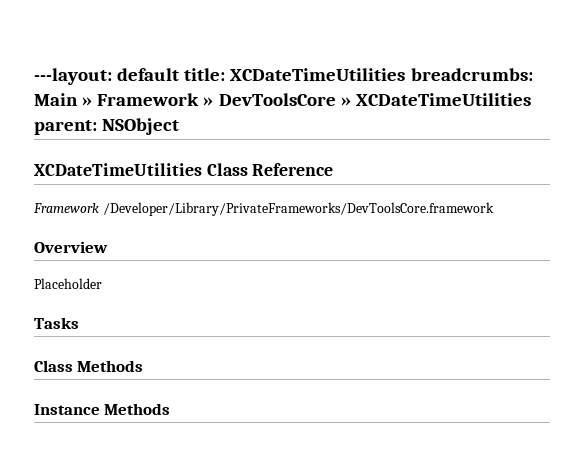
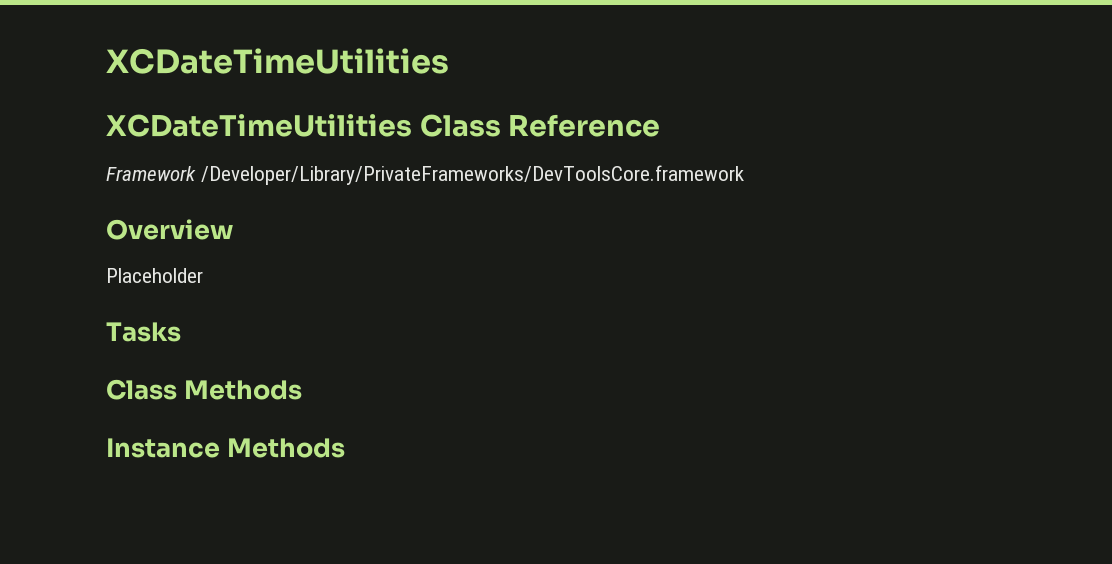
[34,68,533,85] [34,93,531,106] [34,118,180,135] ---layout: default title: XCDateTimeUtilities breadcrumbs: Main » Framework » DevToolsCore » XCDateTimeUtilities parent: NSObject -> [106,48,449,74] XCDateTimeUtilities

